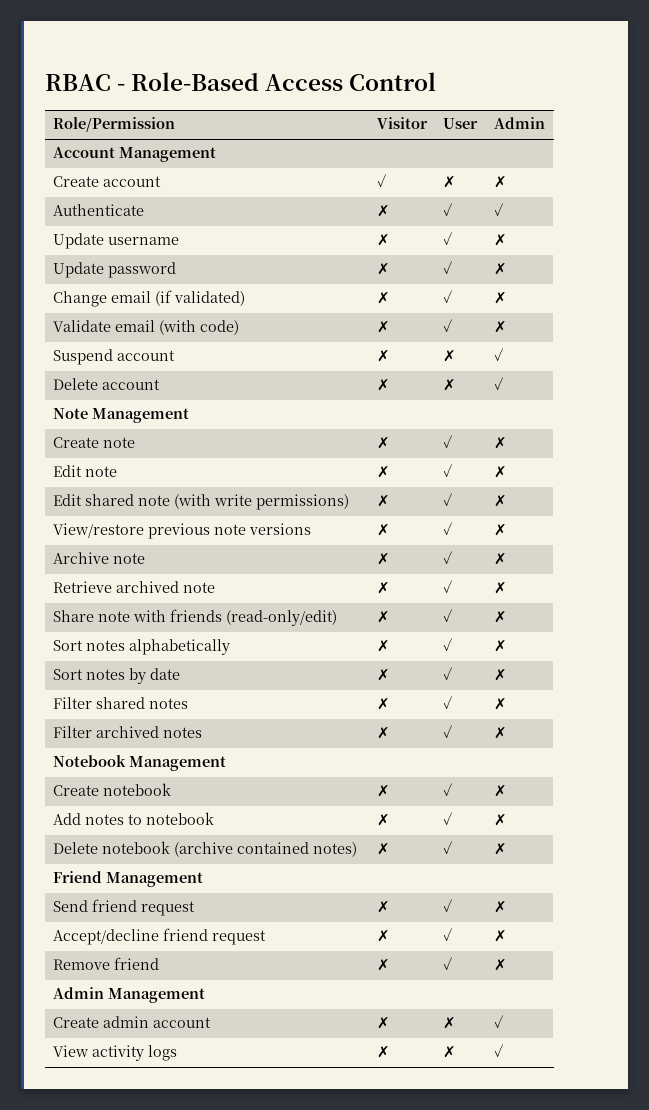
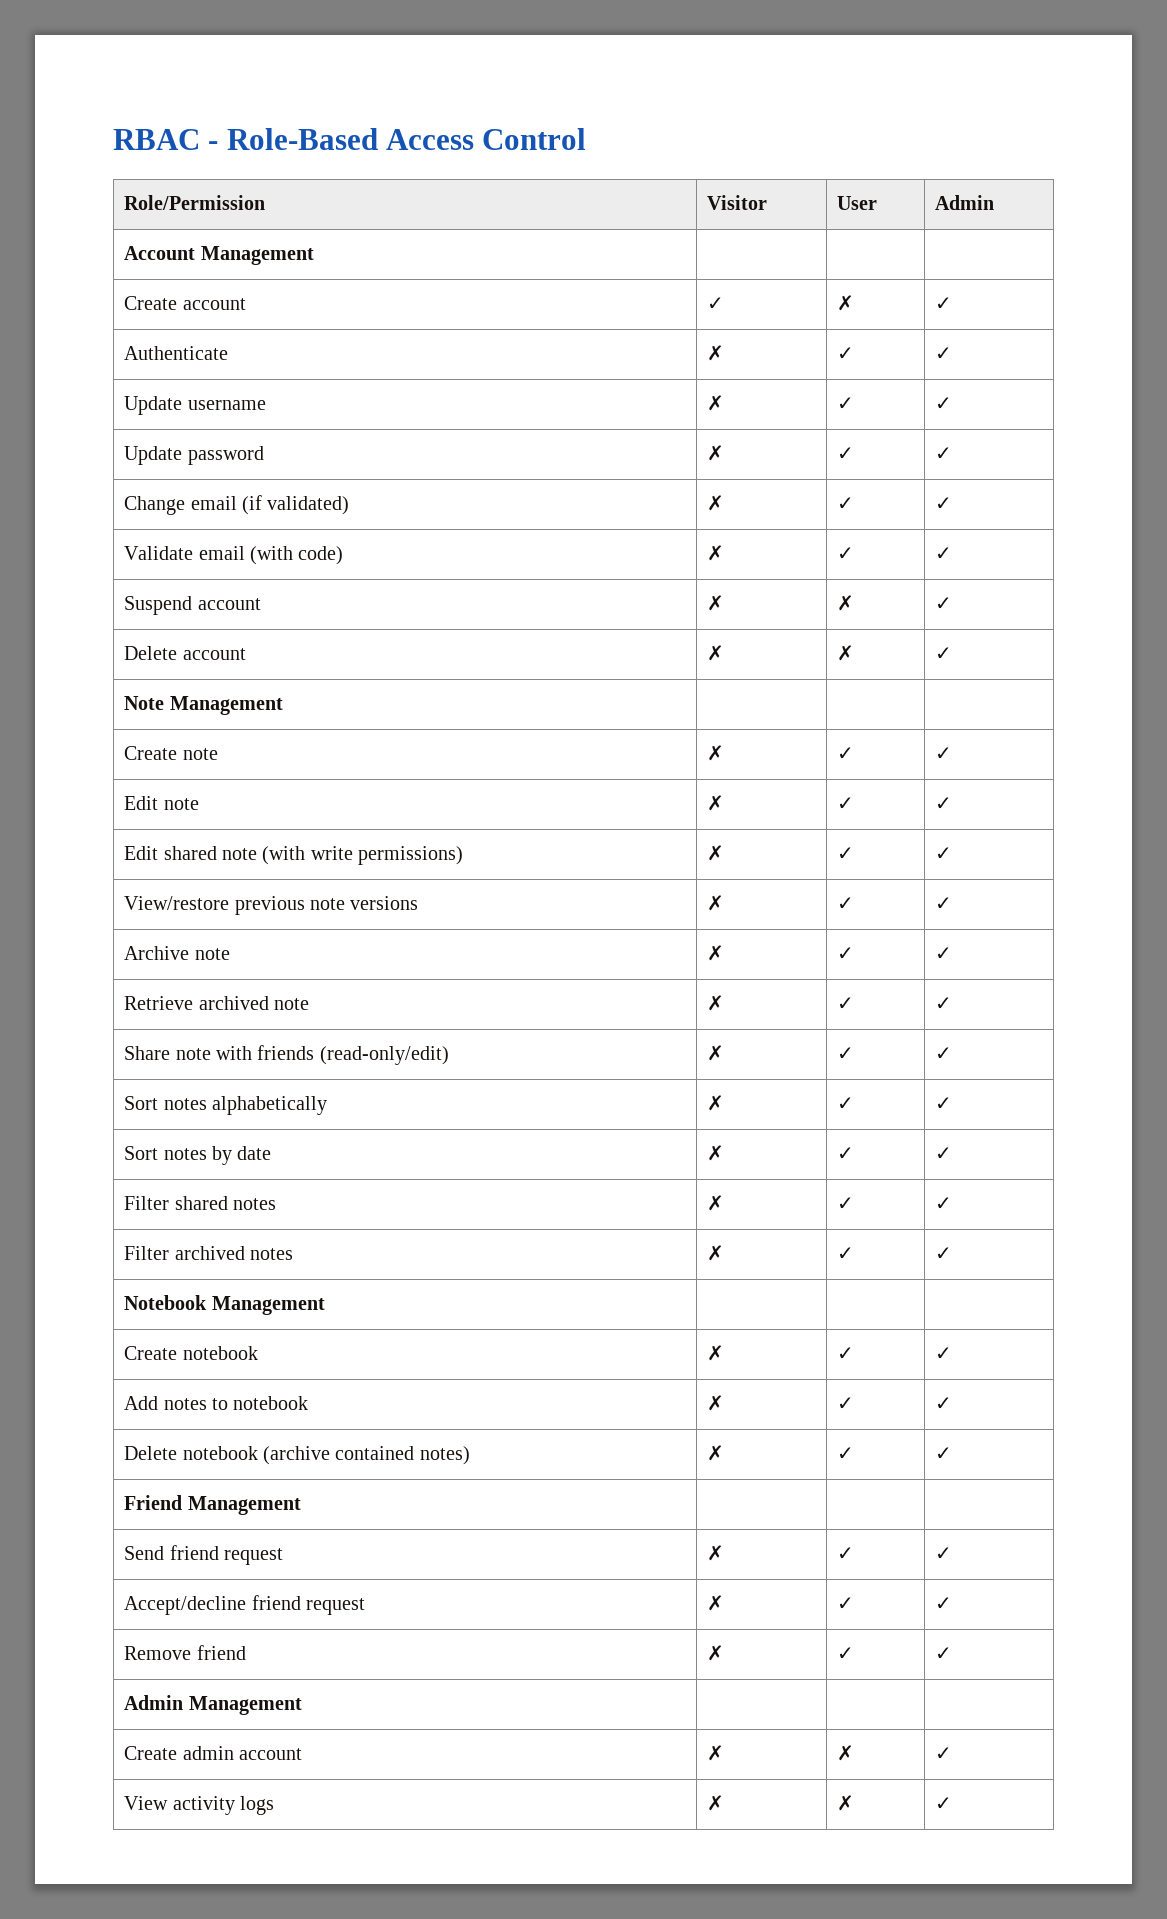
[493,176,507,188] ✗ -> [935,297,953,310] ✓
[493,234,507,246] ✗ -> [935,397,953,410] ✓
[493,263,507,275] ✗ -> [935,447,953,460] ✓
[493,292,507,304] ✗ -> [935,497,953,510] ✓
[493,321,507,333] ✗ -> [935,547,953,560] ✓
[493,437,507,449] ✗ -> [935,747,953,760] ✓
[493,466,507,478] ✗ -> [935,797,953,810] ✓
[493,495,507,507] ✗ -> [935,847,953,860] ✓
[493,524,507,536] ✗ -> [935,897,953,910] ✓
[493,553,507,565] ✗ -> [935,947,953,960] ✓
[493,582,507,594] ✗ -> [935,997,953,1010] ✓
[493,611,507,623] ✗ -> [935,1047,953,1060] ✓
[493,640,507,652] ✗ -> [935,1097,953,1110] ✓
[493,669,507,681] ✗ -> [935,1147,953,1160] ✓
[493,698,507,710] ✗ -> [935,1197,953,1210] ✓
[493,727,507,739] ✗ -> [935,1247,953,1260] ✓
[493,785,507,797] ✗ -> [935,1347,953,1360] ✓
[493,814,507,826] ✗ -> [935,1397,953,1410] ✓
[493,843,507,855] ✗ -> [935,1447,953,1460] ✓
[493,901,507,913] ✗ -> [935,1547,953,1560] ✓
[493,930,507,942] ✗ -> [935,1597,953,1610] ✓
[493,959,507,971] ✗ -> [935,1647,953,1660] ✓

